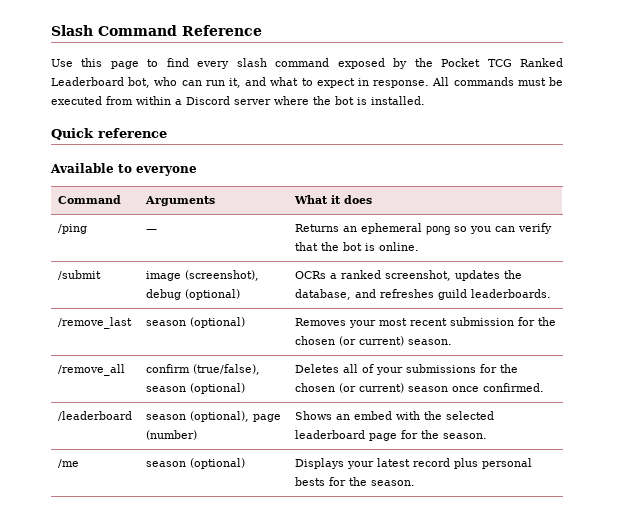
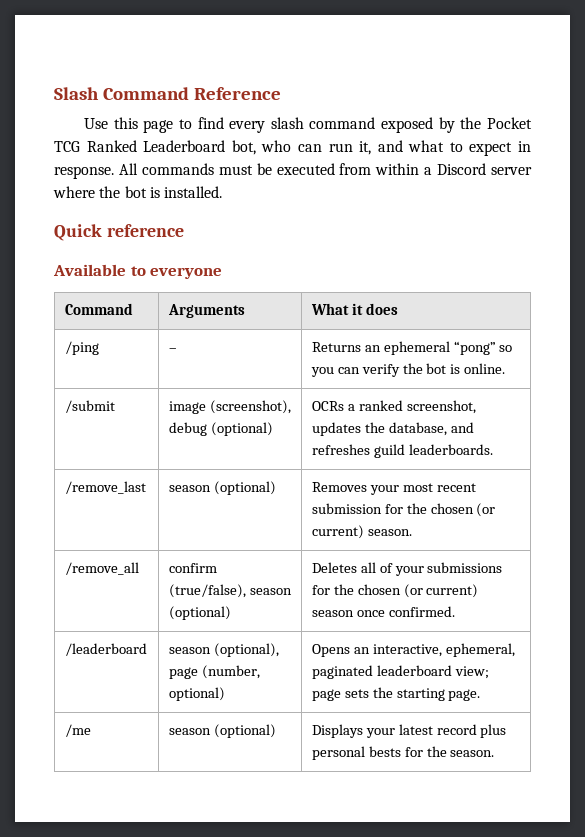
[145,229,157,232] — -> [168,348,177,352] –
[425,226,450,235] pong -> [453,341,496,355] “pong”
[294,242,318,251] that -> (400, 370) none
[145,430,197,440] [294,411,494,420] [294,430,487,441] (number) | Shows an embed with the selected leaderboard page for the season. -> [201,665,260,679] [168,687,225,701] [311,643,515,657] [311,665,489,679] [311,687,481,701] (number, optional) | Opens an interactive, ephemeral, paginated leaderboard view; page sets the starting page.

